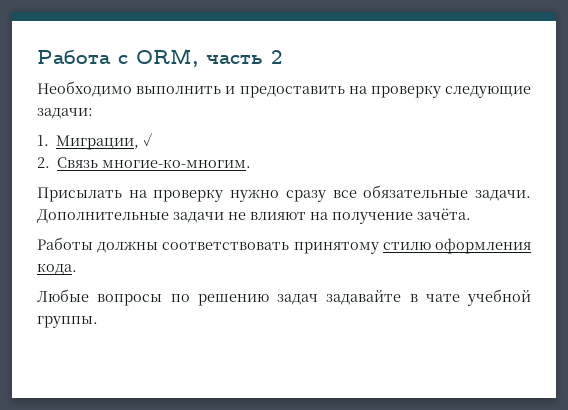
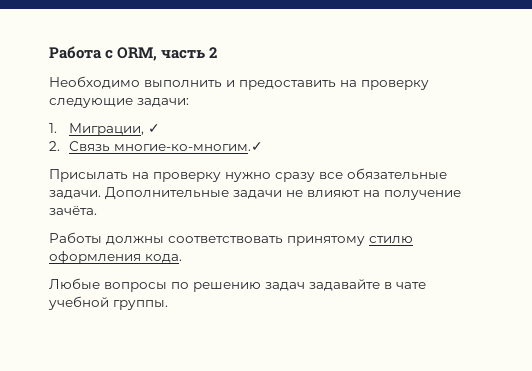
[102,159,252,168] многие-ко-многим. -> [114,142,264,151] многие-ко-многим.✓

